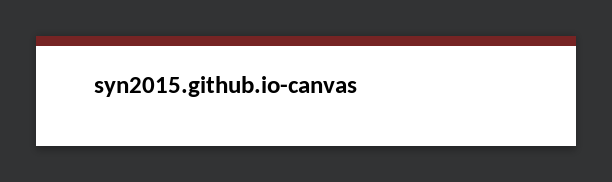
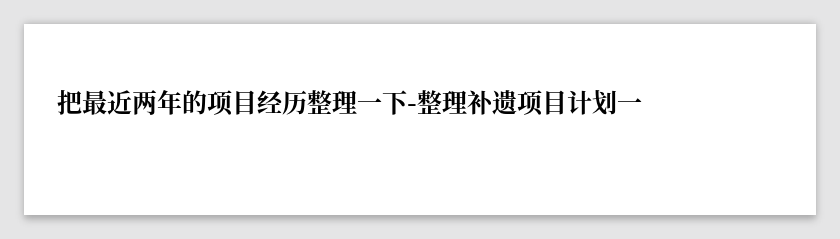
[94,76,357,97] syn2015.github.io-canvas -> [57,89,642,116] 把最近两年的项目经历整理一下-整理补遗项目计划一

